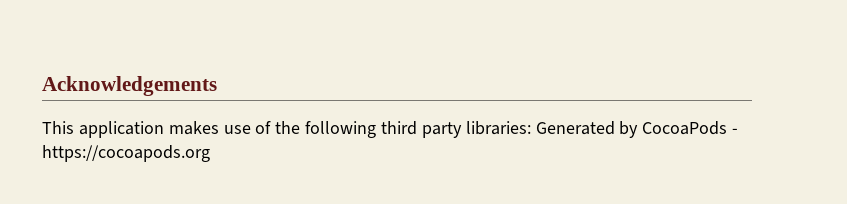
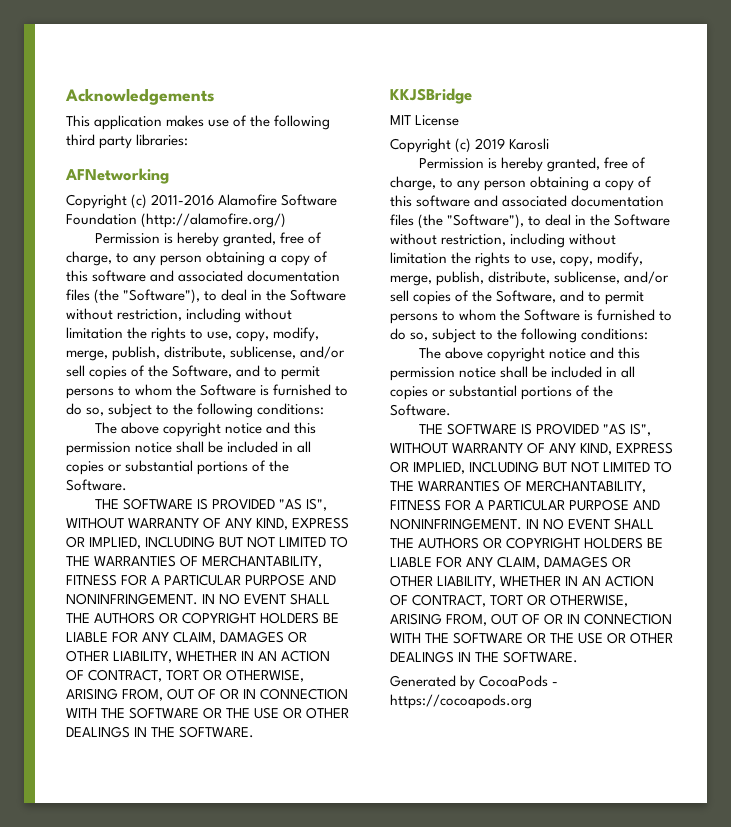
(531, 128) none -> [65,168,169,184] [66,194,338,209] [66,213,287,228] [95,232,323,247] [66,251,329,266] [66,270,341,282] [66,289,347,304] [66,308,293,323] [66,327,320,342] [66,346,346,361] [66,365,321,380] [66,384,349,399] [66,403,325,418] [95,422,317,437] [66,441,312,456] [66,460,290,475] [66,479,127,491] [95,498,328,511] [66,517,350,530] [66,536,349,549] [66,555,323,568] [66,574,337,586] [66,593,331,605] [66,612,340,624] [66,631,308,644] [66,650,331,663] [66,669,305,682] [66,688,349,701] [66,707,350,719] [66,726,255,738] [390,88,472,104] [390,115,460,126] [390,138,550,153] [419,157,647,172] [390,176,653,191] [390,195,665,207] [390,214,671,229] [390,233,617,248] [390,252,644,267] [390,271,670,286] [390,290,645,305] [390,309,673,324] [390,328,649,343] [419,347,641,362] [390,366,636,381] [390,385,614,400] [390,404,451,416] [419,423,652,436] [390,442,674,455] [390,461,673,474] [390,480,647,493] [390,499,661,511] [390,518,655,530] [390,537,664,549] [390,556,632,569] [390,575,655,588] [390,594,629,607] [390,613,673,626] [390,632,674,644] [390,651,579,663] // AFNetworking // Copyright (c) 2011-2016 Alamofire Software Foundation (http://alamofire.org/) // Permission is hereby granted, free of charge, to any person obtaining a copy of this software and associated documentation files (the "Software"), to deal in the Software without restriction, including without limitation the rights to use, copy, modify, merge, publish, distribute, sublicense, and/or sell copies of the Software, and to permit persons to whom the Software is furnished to do so, subject to the following conditions: // The above copyright notice and this permission notice shall be included in all copies or substantial portions of the Software. // THE SOFTWARE IS PROVIDED "AS IS", WITHOUT WARRANTY OF ANY KIND, EXPRESS OR IMPLIED, INCLUDING BUT NOT LIMITED TO THE WARRANTIES OF MERCHANTABILITY, FITNESS FOR A PARTICULAR PURPOSE AND NONINFRINGEMENT. IN NO EVENT SHALL THE AUTHORS OR COPYRIGHT HOLDERS BE LIABLE FOR ANY CLAIM, DAMAGES OR OTHER LIABILITY, WHETHER IN AN ACTION OF CONTRACT, TORT OR OTHERWISE, ARISING FROM, OUT OF OR IN CONNECTION WITH THE SOFTWARE OR THE USE OR OTHER DEALINGS IN THE SOFTWARE. // KKJSBridge // MIT License // Copyright (c) 2019 Karosli // Permission is hereby granted, free of charge, to any person obtaining a copy of this software and associated documentation files (the "Software"), to deal in the Software without restriction, including without limitation the rights to use, copy, modify, merge, publish, distribute, sublicense, and/or sell copies of the Software, and to permit persons to whom the Software is furnished to do so, subject to the following conditions: // The above copyright notice and this permission notice shall be included in all copies or substantial portions of the Software. // THE SOFTWARE IS PROVIDED "AS IS", WITHOUT WARRANTY OF ANY KIND, EXPRESS OR IMPLIED, INCLUDING BUT NOT LIMITED TO THE WARRANTIES OF MERCHANTABILITY, FITNESS FOR A PARTICULAR PURPOSE AND NONINFRINGEMENT. IN NO EVENT SHALL THE AUTHORS OR COPYRIGHT HOLDERS BE LIABLE FOR ANY CLAIM, DAMAGES OR OTHER LIABILITY, WHETHER IN AN ACTION OF CONTRACT, TORT OR OTHERWISE, ARISING FROM, OUT OF OR IN CONNECTION WITH THE SOFTWARE OR THE USE OR OTHER DEALINGS IN THE SOFTWARE. //

